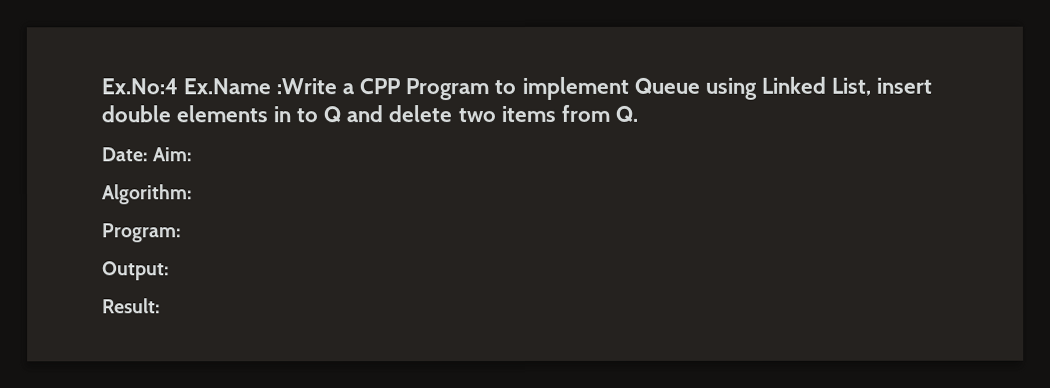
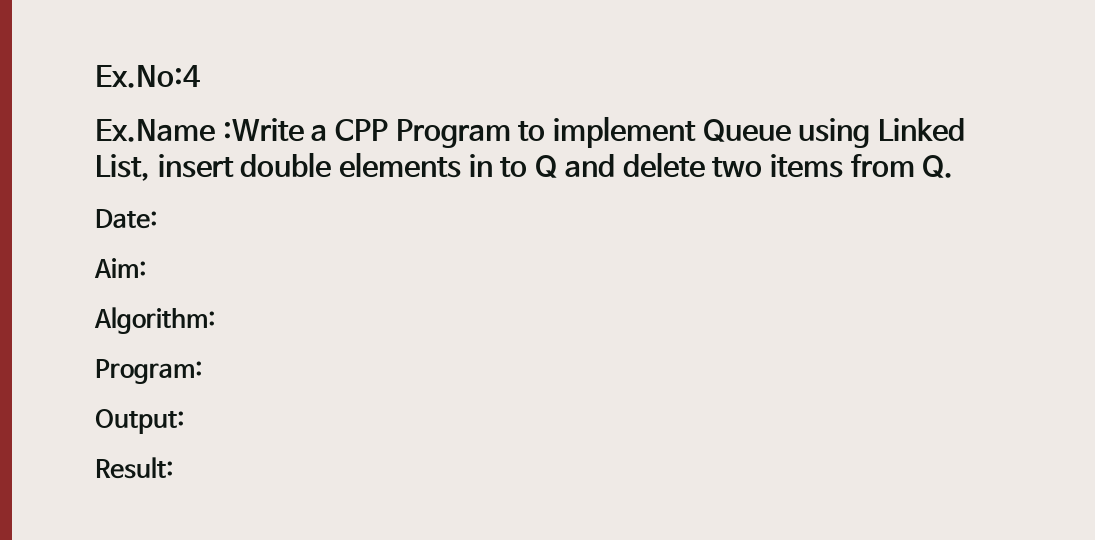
(178, 86) none -> (200, 76) //
(148, 154) none -> (157, 219) //

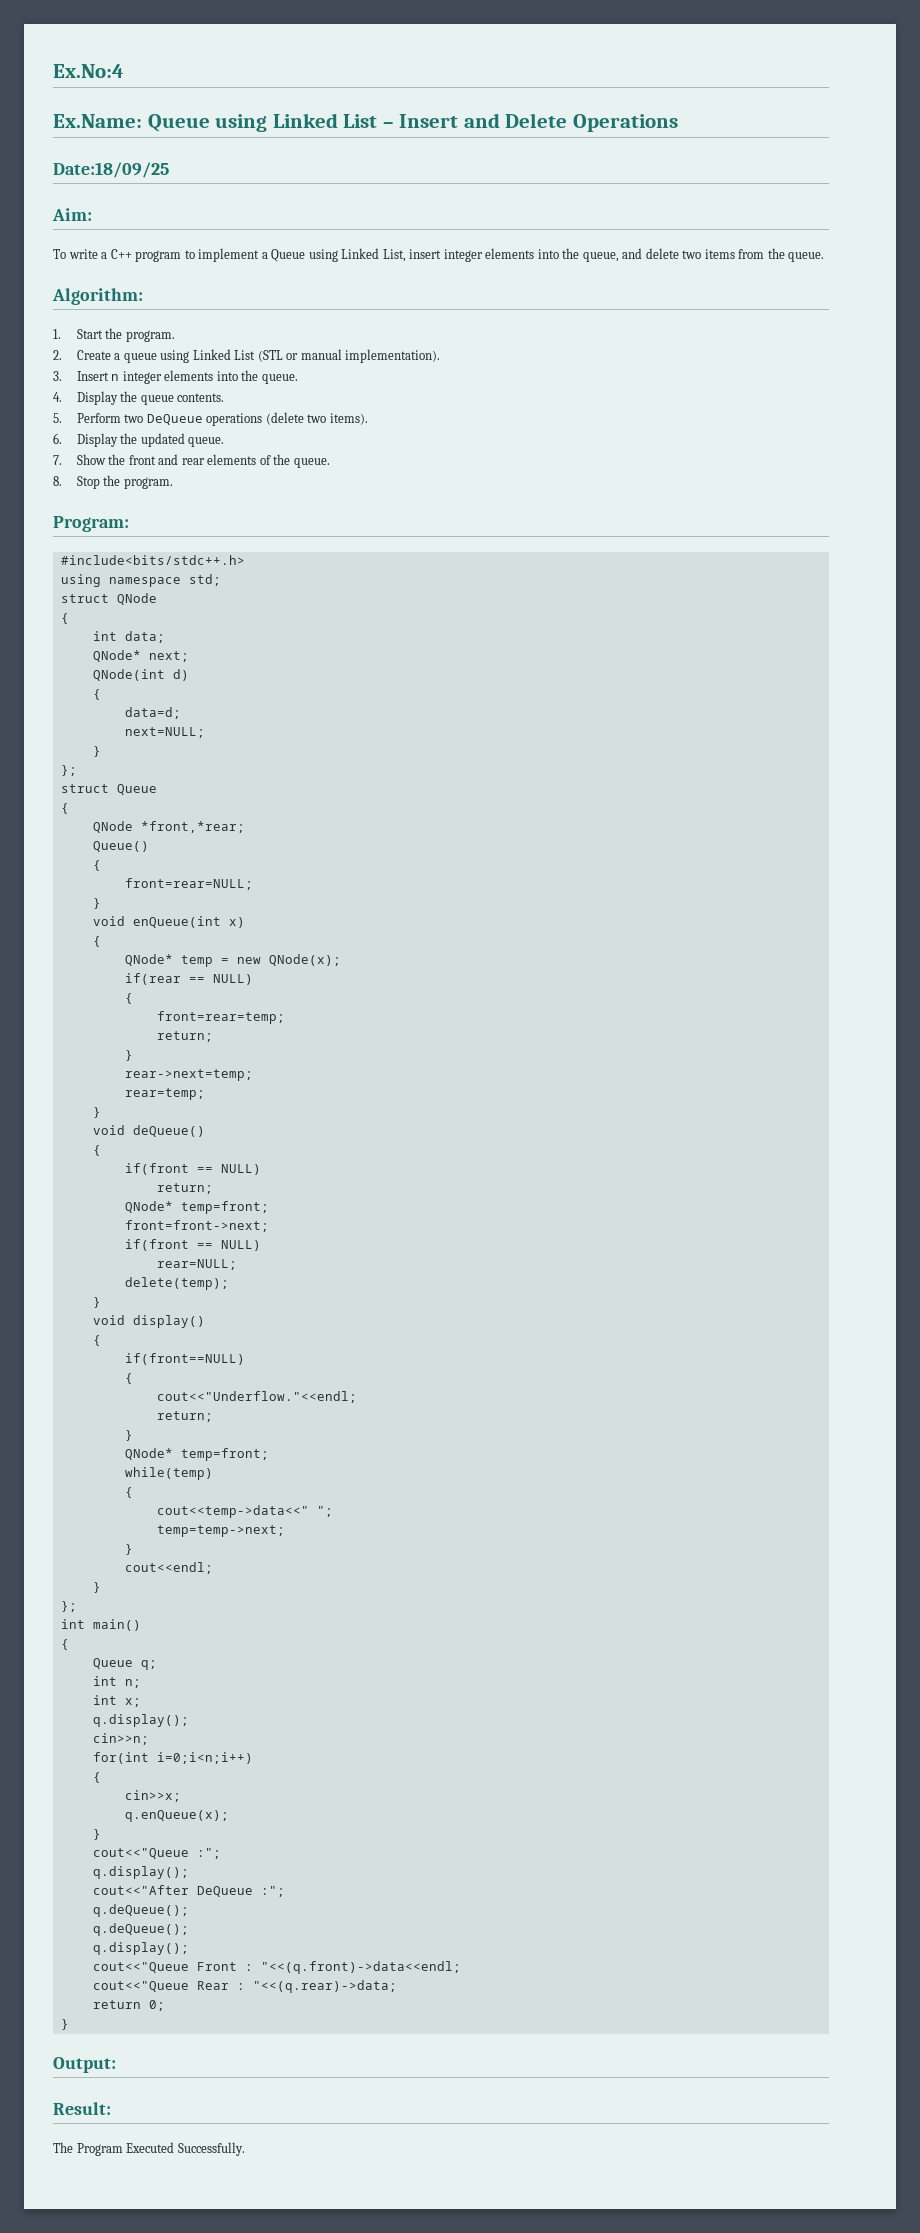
[95,118,511,148] Ex.Name :Write a CPP Program -> [53,113,678,132] [53,162,169,178] [52,208,92,221] [53,249,182,262] Ex.Name: Queue using Linked List – Insert and Delete Operations // Date:18/09/25 // Aim: // To write a C++ program
(697, 132) none -> [261,252,268,259] a
[240,152,558,178] double elements in to Q -> [443,248,619,262] integer elements into the queue,
[922,155,954,178] [95,209,157,229] [94,258,146,278] [94,307,215,334] [95,359,202,384] [95,409,184,434] [95,457,173,479] Q. // Date: // Aim: // Algorithm: // Program: // Output: // Result: -> [767,248,825,262] [52,288,143,305] [53,328,175,342] [53,349,441,363] [53,370,298,384] [53,391,225,405] [53,412,368,426] [53,433,225,447] [53,454,330,468] [53,475,173,489] [53,516,129,532] [60,555,245,565] [60,574,221,587] [60,593,157,605] [60,613,69,624] [92,631,165,643] [92,650,189,662] [92,669,189,681] [92,689,101,700] [124,707,181,719] [124,727,205,738] [92,746,101,757] [60,765,77,776] [60,784,157,795] [60,803,69,814] [92,821,245,833] [92,841,149,852] [92,860,101,871] [124,878,253,890] [92,898,101,909] [92,916,245,928] [92,936,101,947] [124,954,341,967] [124,973,253,985] [124,993,133,1004] [156,1011,285,1024] [156,1031,213,1042] [124,1050,133,1061] [124,1069,253,1081] [124,1088,205,1100] [92,1107,101,1118] [92,1125,205,1137] [92,1145,101,1156] [124,1163,261,1175] [156,1183,213,1194] [124,1201,269,1214] [124,1220,269,1232] [124,1239,261,1251] [156,1259,237,1270] [124,1277,229,1290] [92,1297,101,1308] [92,1315,205,1328] [92,1335,101,1346] [124,1353,245,1365] [124,1373,133,1384] [156,1391,357,1403] [156,1411,213,1422] [124,1430,133,1441] [124,1448,269,1461] [124,1467,213,1480] [124,1487,133,1498] [156,1505,333,1518] [156,1525,285,1537] [124,1544,133,1555] [124,1562,213,1574] [92,1582,101,1593] [60,1601,77,1612] [60,1619,141,1631] [60,1639,69,1650] [92,1658,157,1670] [92,1676,141,1688] [92,1695,141,1707] [92,1714,189,1727] [92,1733,149,1745] [92,1752,253,1764] [92,1772,101,1783] [124,1790,181,1802] [124,1810,229,1822] [92,1829,101,1840] [92,1848,221,1859] [92,1866,189,1879] [92,1885,285,1897] [92,1904,189,1917] [92,1923,189,1936] [92,1942,189,1955] [92,1961,461,1974] [92,1980,397,1993] [92,2000,165,2011] [60,2019,69,2030] [53,2057,116,2073] [53,2102,111,2115] [53,2142,245,2156] the queue. // Algorithm: // 1. Start the program. // 2. Create a queue using Linked List (STL or manual implementation). // 3. Insert n integer elements into the queue. // 4. Display the queue contents. // 5. Perform two DeQueue operations (delete two items). // 6. Display the updated queue. // 7. Show the front and rear elements of the queue. // 8. Stop the program. // Program: // #include<bits/stdc++.h> // using namespace std; // struct QNode // { // int data; // QNode* next; // QNode(int d) // { // data=d; // next=NULL; // } // }; // struct Queue // { // QNode *front,*rear; // Queue() // { // front=rear=NULL; // } // void enQueue(int x) // { // QNode* temp = new QNode(x); // if(rear == NULL) // { // front=rear=temp; // return; // } // rear->next=temp; // rear=temp; // } // void deQueue() // { // if(front == NULL) // return; // QNode* temp=front; // front=front->next; // if(front == NULL) // rear=NULL; // delete(temp); // } // void display() // { // if(front==NULL) // { // cout<<"Underflow."<<endl; // return; // } // QNode* temp=front; // while(temp) // { // cout<<temp->data<<" "; // temp=temp->next; // } // cout<<endl; // } // }; // int main() // { // Queue q; // int n; // int x; // q.display(); // cin>>n; // for(int i=0;i<n;i++) // { // cin>>x; // q.enQueue(x); // } // cout<<"Queue :"; // q.display(); // cout<<"After DeQueue :"; // q.deQueue(); // q.deQueue(); // q.display(); // cout<<"Queue Front : "<<(q.front)->data<<endl; // cout<<"Queue Rear : "<<(q.rear)->data; // return 0; // } // Output: // Result: // The Program Executed Successfully.

